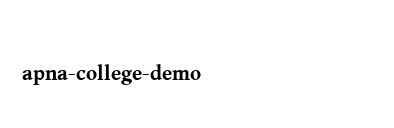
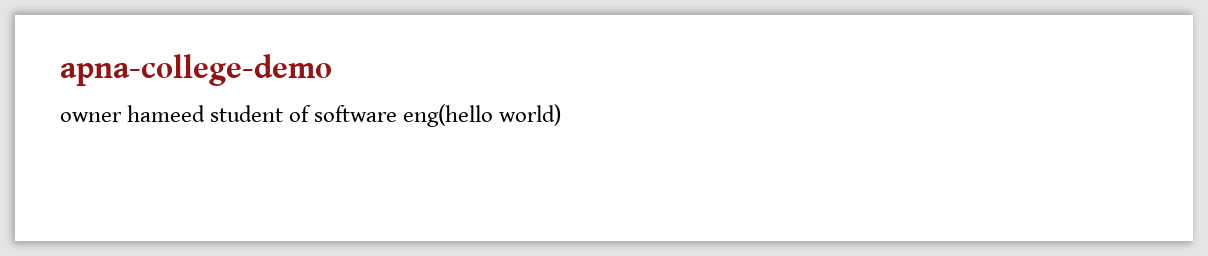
(201, 74) none -> [60,104,562,127] // owner hameed student of software eng(hello world)

